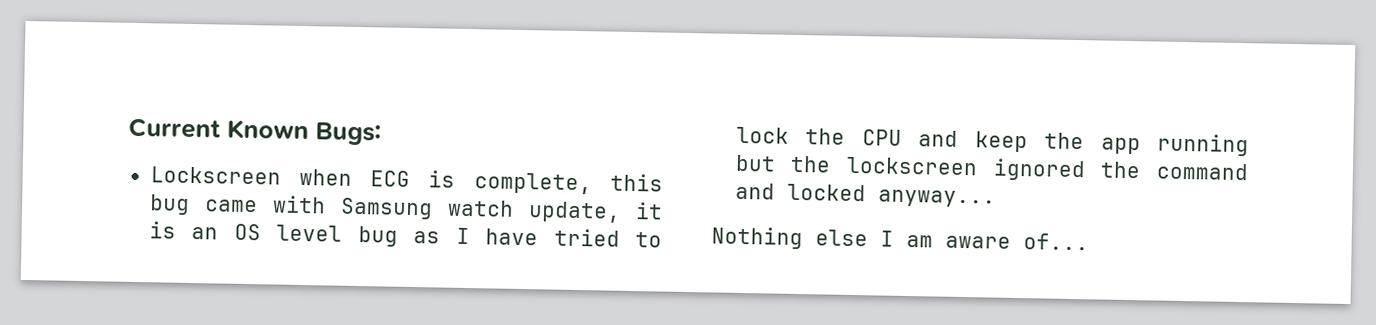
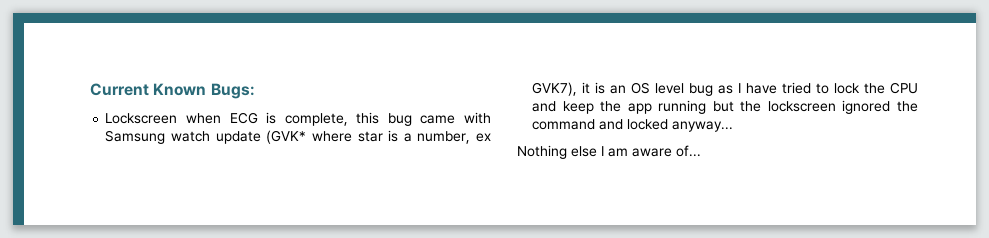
[527,201,621,223] update, -> [215,130,491,144] [532,82,578,96] update (GVK* where star is a number, ex GVK7),

